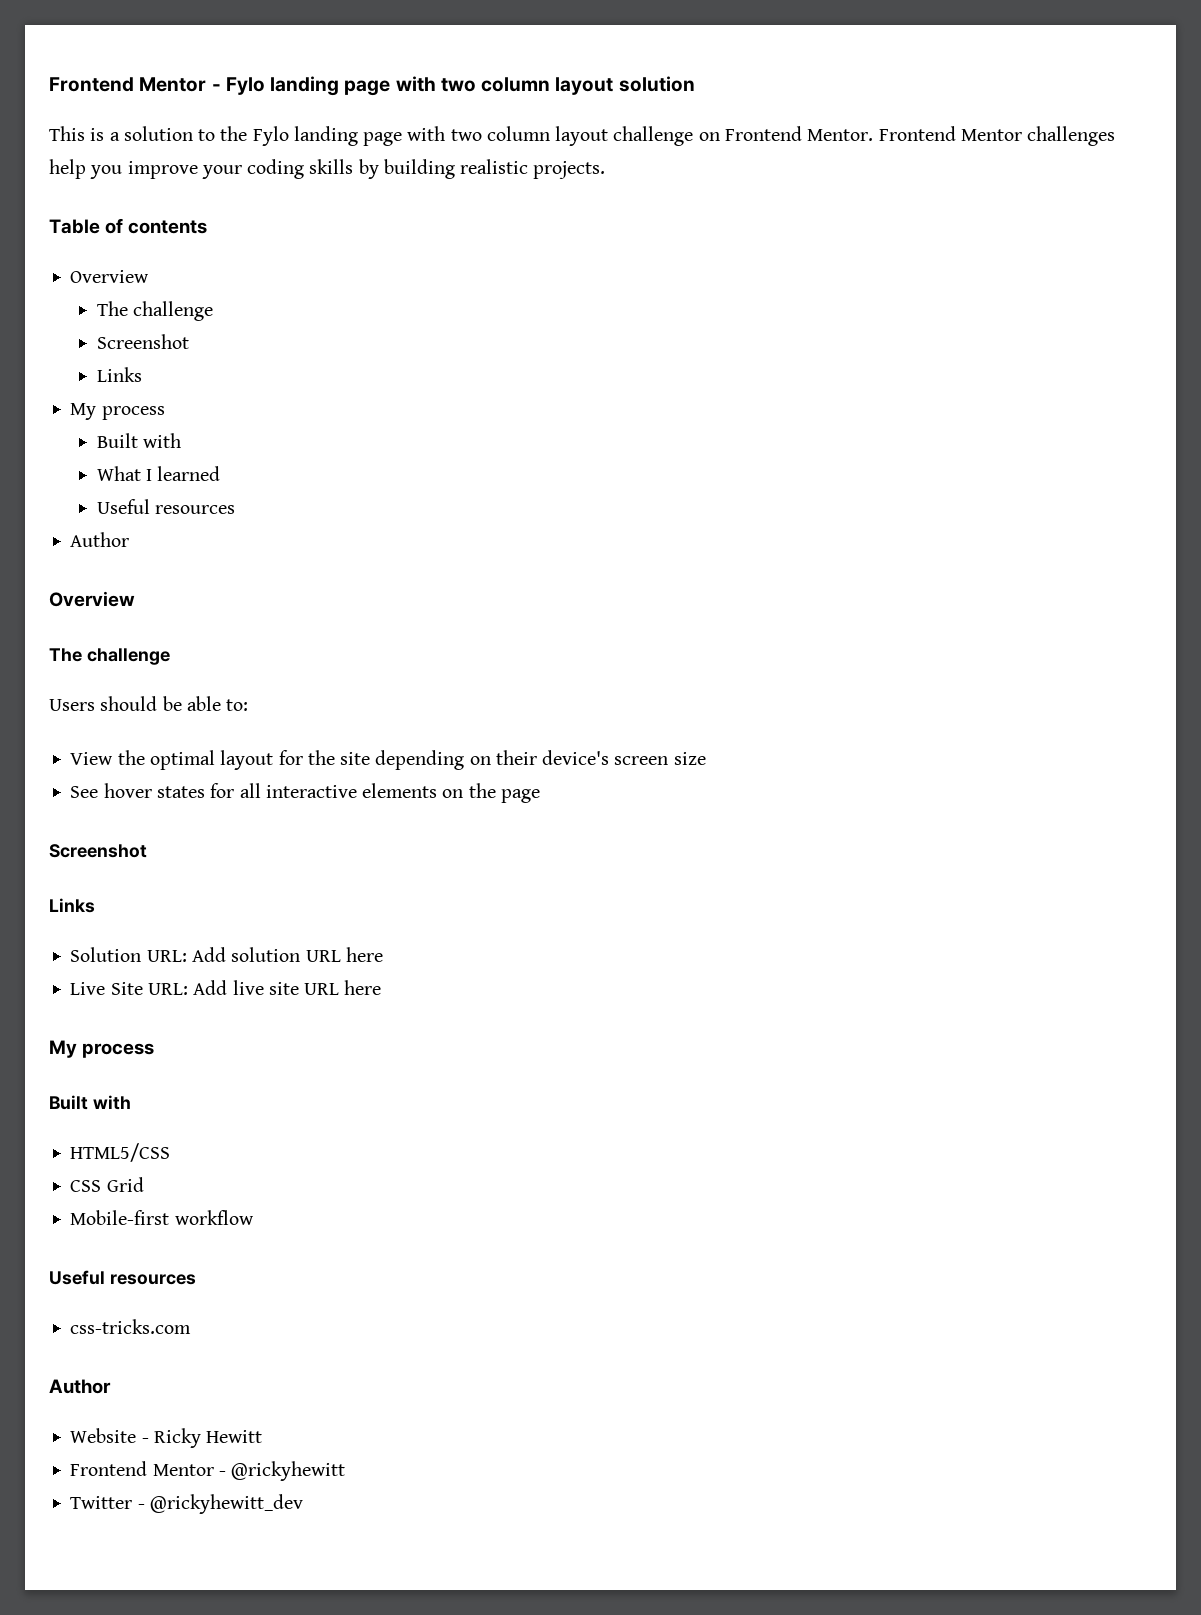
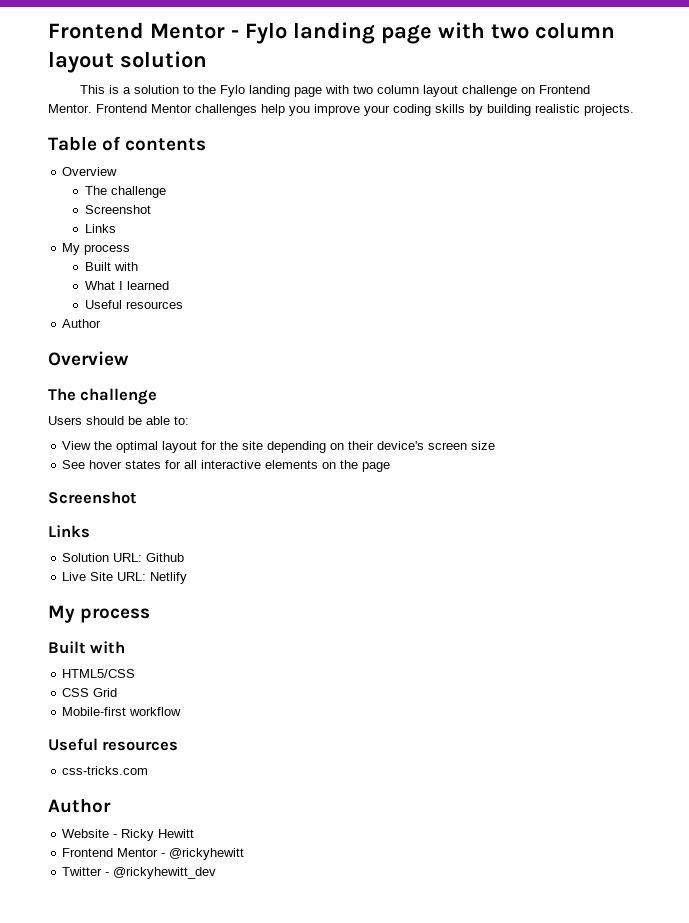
[191,947,383,962] Add solution URL here -> [146,553,185,562] Github
[193,980,382,995] Add live site URL here -> [150,572,188,584] Netlify

